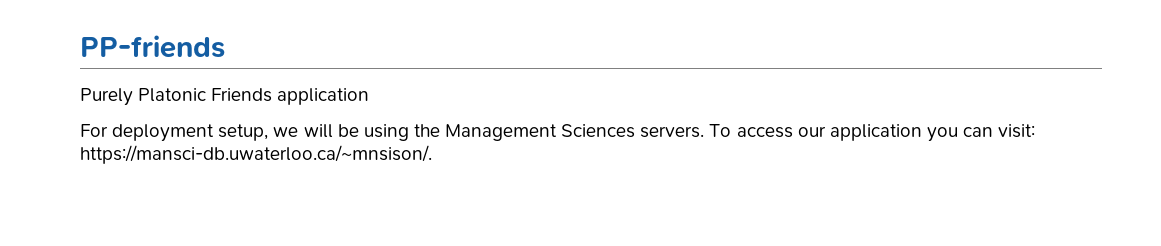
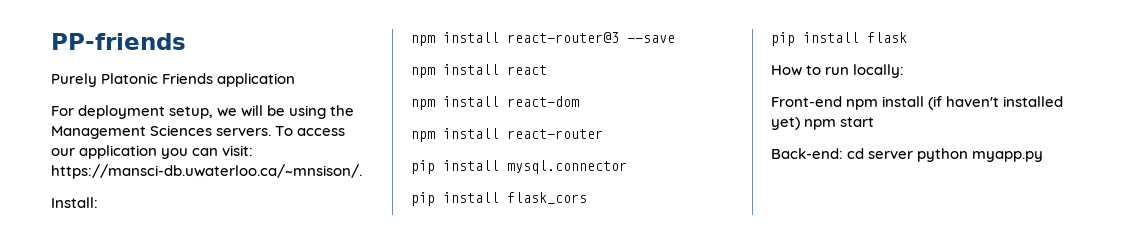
(432, 154) none -> [51,197,98,208] [411,32,675,46] [411,64,547,78] [411,96,579,110] [411,128,603,142] [411,160,627,174] [411,192,587,206] [771,32,907,46] [771,64,905,78] [771,96,1064,110] [771,117,875,130] [771,148,1044,162] // Install: // npm install react-router@3 --save // npm install react // npm install react-dom // npm install react-router // pip install mysql.connector // pip install flask_cors // pip install flask // How to run locally: // Front-end npm install (if haven't installed yet) npm start // Back-end: cd server python myapp.py

